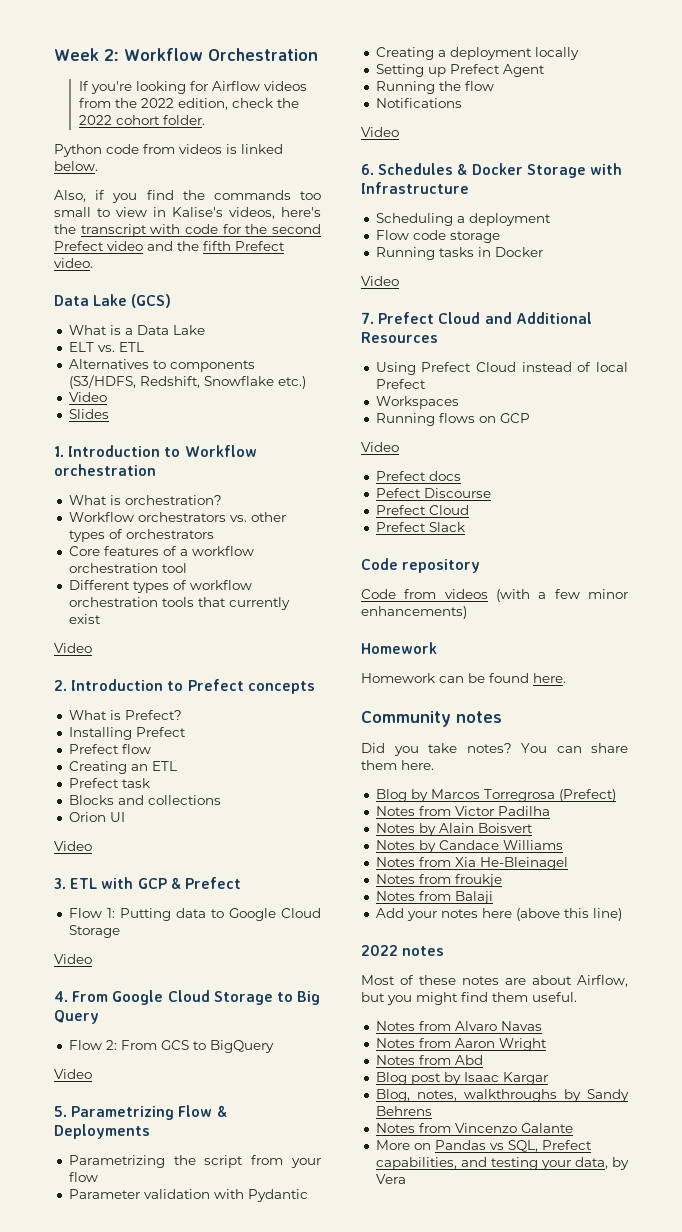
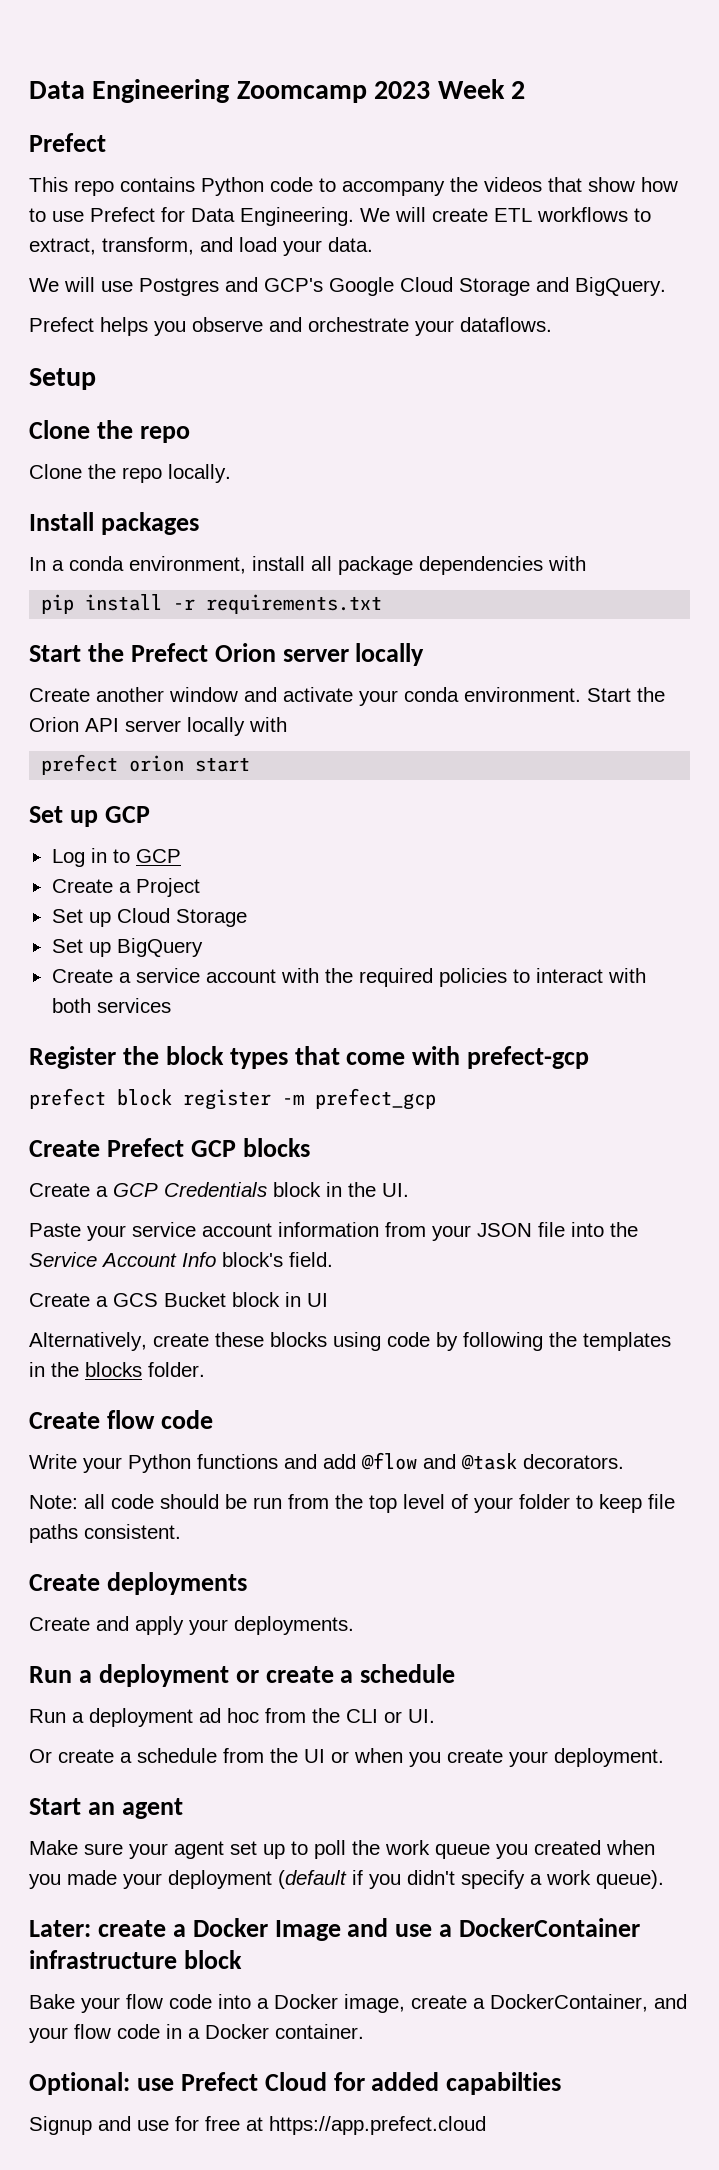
[54,48,318,61] [78,81,307,94] [78,98,299,110] [78,115,205,125] [54,144,283,157] [54,161,98,171] [54,190,321,203] [54,207,321,219] [54,224,321,237] [54,241,285,251] [54,258,93,268] [54,294,172,308] [68,325,205,335] [68,342,144,352] [68,359,255,372] [68,375,306,389] [68,392,107,402] [68,409,109,419] [54,445,257,457] [54,464,156,476] [68,495,222,505] [68,512,286,522] [68,529,214,542] [68,546,254,556] [68,563,187,573] [68,580,252,593] [68,597,290,610] [68,614,101,624] [54,643,92,653] [54,679,315,694] [68,710,182,720] [68,727,186,740] [68,744,151,754] [68,761,177,774] [68,778,150,788] [68,795,221,805] [68,812,125,822] [54,841,92,851] [54,877,241,889] [68,908,321,921] [68,925,120,938] [54,954,92,964] [54,990,321,1005] [54,1010,99,1024] [68,1040,274,1053] [54,1069,92,1079] [54,1105,227,1120] [54,1124,150,1139] [68,1155,321,1168] [68,1172,98,1182] [68,1189,308,1202] [375,47,579,60] [375,64,545,77] [375,81,494,94] [375,98,462,108] [361,127,399,137] [361,163,622,178] [361,182,469,194] [375,213,551,226] [375,230,500,243] [375,247,543,260] [361,276,399,286] [361,312,592,324] [361,332,438,343] [375,362,628,375] [375,379,426,389] [375,396,459,409] [375,413,530,426] [361,442,399,452] [375,471,461,481] [375,488,491,498] [375,505,469,515] [375,522,465,532] [361,558,481,573] [361,589,628,602] [361,606,467,619] [361,642,437,654] [361,673,566,683] [361,711,502,727] [361,743,628,756] [361,760,434,770] [375,789,616,802] [375,806,550,816] [375,823,533,836] [375,840,563,853] [375,857,568,870] [375,874,502,887] [375,891,493,904] [375,908,622,921] [361,945,445,956] [361,975,628,987] [361,992,577,1005] [375,1021,542,1031] [375,1038,547,1051] [375,1055,483,1065] [375,1072,548,1085] [375,1089,629,1102] [375,1106,432,1116] [375,1123,573,1133] [375,1140,592,1152] [375,1157,629,1170] [375,1174,406,1184] Week 2: Workflow Orchestration // If you're looking for Airflow videos from the 2022 edition, check the 2022 cohort folder. // Python code from videos is linked below. // Also, if you find the commands too small to view in Kalise's videos, here's the transcript with code for the second Prefect video and the fifth Prefect video. // Data Lake (GCS) // What is a Data Lake // ELT vs. ETL // Alternatives to components (S3/HDFS, Redshift, Snowflake etc.) // Video // Slides // 1. Introduction to Workflow orchestration // What is orchestration? // Workflow orchestrators vs. other types of orchestrators // Core features of a workflow orchestration tool // Different types of workflow orchestration tools that currently exist // Video // 2. Introduction to Prefect concepts // What is Prefect? // Installing Prefect // Prefect flow // Creating an ETL // Prefect task // Blocks and collections // Orion UI // Video // 3. ETL with GCP & Prefect // Flow 1: Putting data to Google Cloud Storage // Video // 4. From Google Cloud Storage to Big Query // Flow 2: From GCS to BigQuery // Video // 5. Parametrizing Flow & Deployments // Parametrizing the script from your flow // Parameter validation with Pydantic // Creating a deployment locally // Setting up Prefect Agent // Running the flow // Notifications // Video // 6. Schedules & Docker Storage with Infrastructure // Scheduling a deployment // Flow code storage // Running tasks in Docker // Video // 7. Prefect Cloud and Additional Resources // Using Prefect Cloud instead of local Prefect // Workspaces // Running flows on GCP // Video // Prefect docs // Pefect Discourse // Prefect Cloud // Prefect Slack // Code repository // Code from videos (with a few minor enhancements) // Homework // Homework can be found here. // Community notes // Did you take notes? You can share them here. // Blog by Marcos Torregrosa (Prefect) // Notes from Victor Padilha // Notes by Alain Boisvert // Notes by Candace Williams // Notes from Xia He-Bleinagel // Notes from froukje // Notes from Balaji // Add your notes here (above this line) // 2022 notes // Most of these notes are about Airflow, but you might find them useful. // Notes from Alvaro Navas // Notes from Aaron Wright // Notes from Abd // Blog post by Isaac Kargar // Blog, notes, walkthroughs by Sandy Behrens // Notes from Vincenzo Galante // More on Pandas vs SQL, Prefect capabilities, and testing your data, by Vera -> [29,79,526,103] [29,133,106,152] [29,177,678,196] [29,207,651,226] [29,237,373,256] [29,277,666,296] [29,317,552,336] [29,368,96,390] [29,420,190,443] [29,464,231,483] [29,512,199,535] [29,556,586,575] [41,594,383,614] [29,643,425,666] [29,687,665,706] [29,717,287,736] [41,754,251,775] [29,806,150,827] [51,848,181,867] [51,878,200,897] [51,908,247,927] [51,938,203,957] [51,968,646,987] [51,998,171,1013] [29,1046,590,1069] [29,1088,436,1110] [29,1138,310,1157] [29,1182,409,1197] [29,1222,638,1241] [29,1252,333,1267] [29,1292,328,1307] [29,1332,671,1351] [29,1362,205,1377] [29,1410,213,1429] [29,1452,624,1473] [29,1494,675,1513] [29,1524,181,1543] [29,1572,247,1595] [29,1616,354,1635] [29,1664,456,1687] [29,1708,435,1727] [29,1748,664,1767] [29,1798,183,1819] [29,1840,655,1859] [29,1870,664,1889] [29,1918,641,1941] [29,1950,242,1969] [29,1994,687,2013] [29,2024,364,2043] [29,2072,562,2095] [29,2116,486,2135] Data Engineering Zoomcamp 2023 Week 2 // Prefect // This repo contains Python code to accompany the videos that show how to use Prefect for Data Engineering. We will create ETL workflows to extract, transform, and load your data. // We will use Postgres and GCP's Google Cloud Storage and BigQuery. // Prefect helps you observe and orchestrate your dataflows. // Setup // Clone the repo // Clone the repo locally. // Install packages // In a conda environment, install all package dependencies with // pip install -r requirements.txt // Start the Prefect Orion server locally // Create another window and activate your conda environment. Start the Orion API server locally with // prefect orion start // Set up GCP // Log in to GCP // Create a Project // Set up Cloud Storage // Set up BigQuery // Create a service account with the required policies to interact with both services // Register the block types that come with prefect-gcp // prefect block register -m prefect_gcp // Create Prefect GCP blocks // Create a GCP Credentials block in the UI. // Paste your service account information from your JSON file into the Service Account Info block's field. // Create a GCS Bucket block in UI // Alternatively, create these blocks using code by following the templates in the blocks folder. // Create flow code // Write your Python functions and add @flow and @task decorators. // Note: all code should be run from the top level of your folder to keep file paths consistent. // Create deployments // Create and apply your deployments. // Run a deployment or create a schedule // Run a deployment ad hoc from the CLI or UI. // Or create a schedule from the UI or when you create your deployment. // Start an agent // Make sure your agent set up to poll the work queue you created when you made your deployment (default if you didn't specify a work queue). // Later: create a Docker Image and use a DockerContainer infrastructure block // Bake your flow code into a Docker image, create a DockerContainer, and your flow code in a Docker container. // Optional: use Prefect Cloud for added capabilties // Signup and use for free at https://app.prefect.cloud

